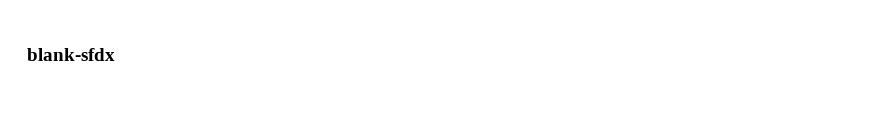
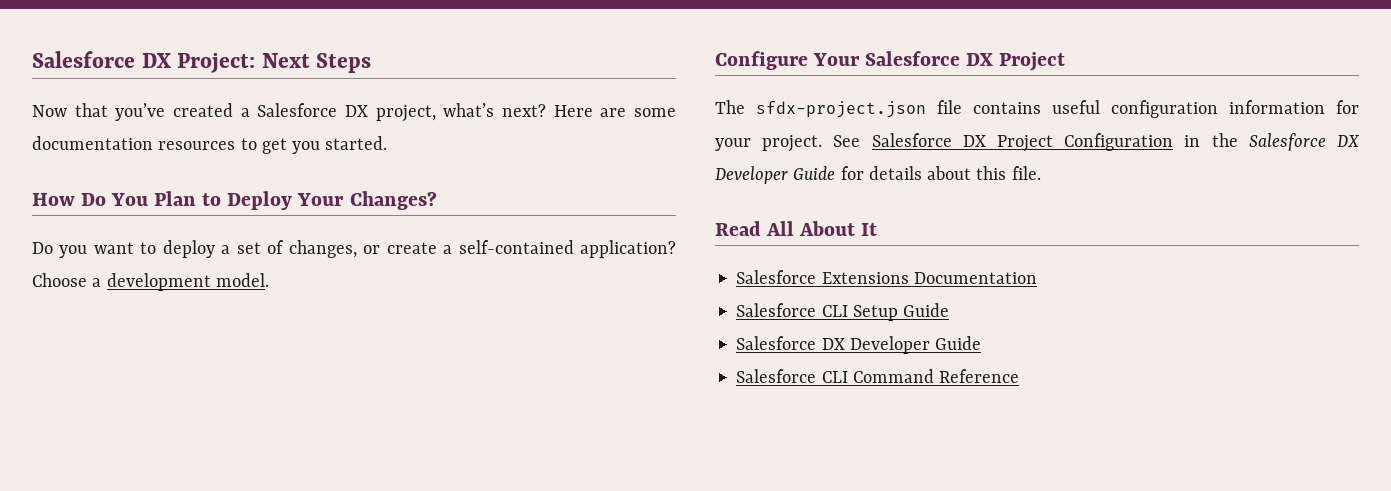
[27,48,115,61] blank-sfdx -> [32,51,372,73] [32,103,676,122] [32,136,388,154] [32,191,437,210] [32,240,676,258] [32,273,269,291] [715,51,1066,71] [715,100,1359,118] [715,133,1360,152] [715,166,1041,184] [715,221,878,236] [736,270,1037,284] [736,303,950,321] [736,336,982,354] [736,369,1020,383] Salesforce DX Project: Next Steps // Now that you’ve created a Salesforce DX project, what’s next? Here are some documentation resources to get you started. // How Do You Plan to Deploy Your Changes? // Do you want to deploy a set of changes, or create a self-contained application? Choose a development model. // Configure Your Salesforce DX Project // The sfdx-project.json file contains useful configuration information for your project. See Salesforce DX Project Configuration in the Salesforce DX Developer Guide for details about this file. // Read All About It // Salesforce Extensions Documentation // Salesforce CLI Setup Guide // Salesforce DX Developer Guide // Salesforce CLI Command Reference

